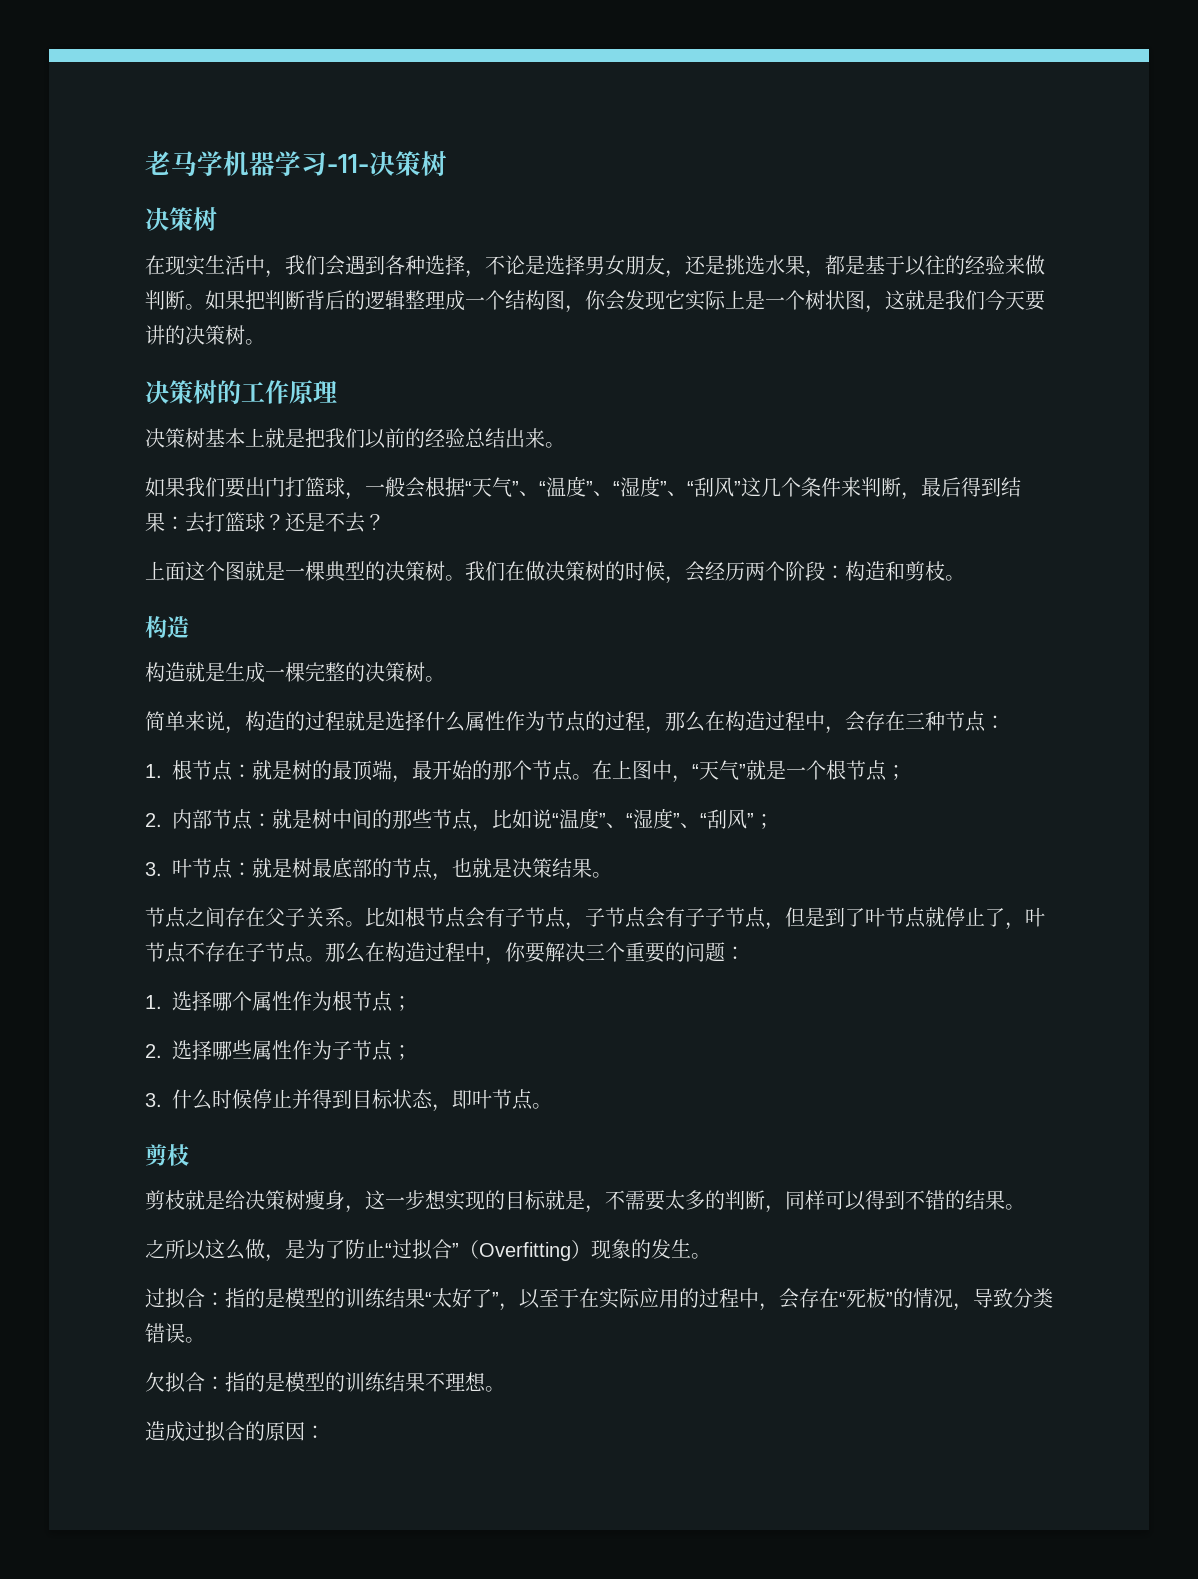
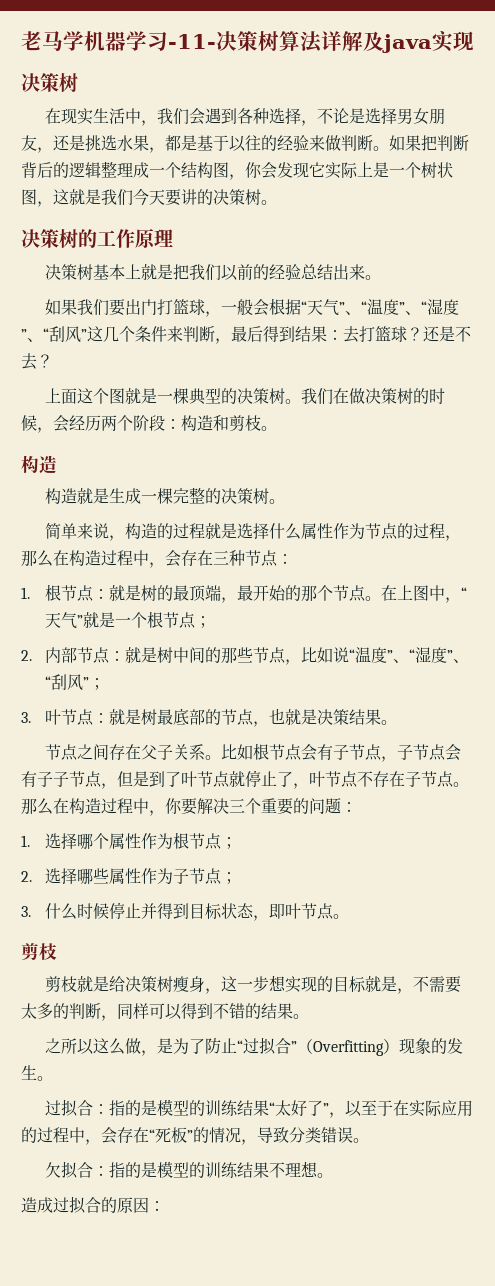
(447, 163) none -> [279,31,474,53] 算法详解及java实现

